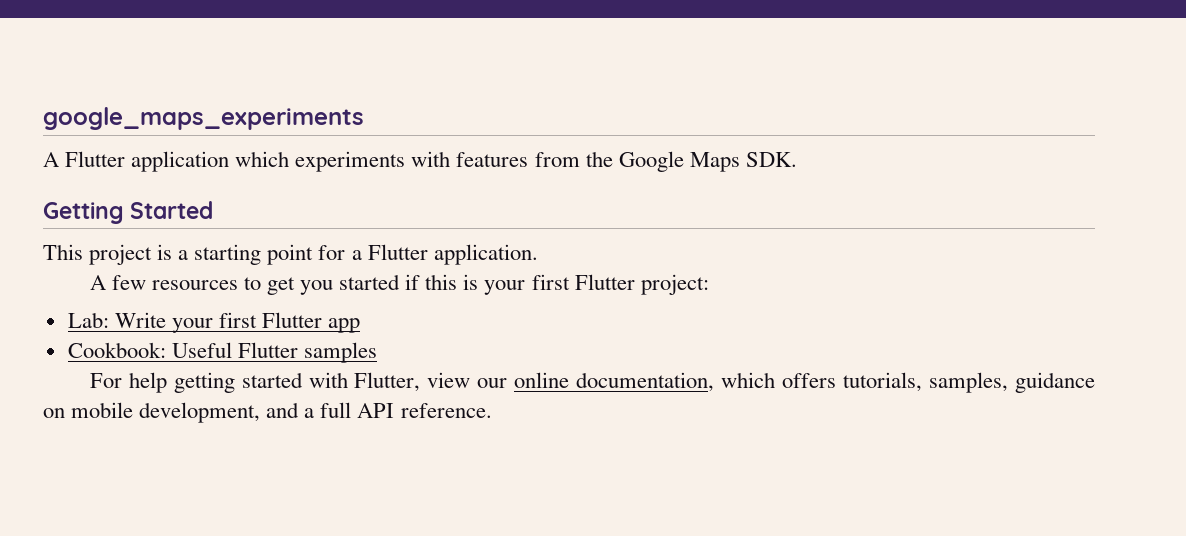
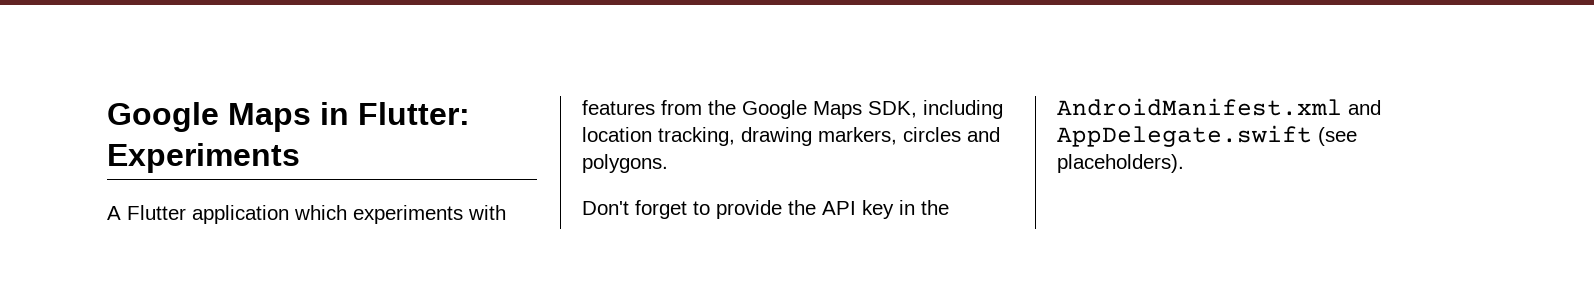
[43,107,364,130] google_maps_experiments -> [107,102,470,132] [107,143,300,173] Google Maps in Flutter: Experiments
[745,152,797,167] [43,201,214,224] [43,244,538,265] [89,274,709,295] [67,312,361,333] [67,342,377,363] [89,372,1095,393] [43,402,492,423] SDK. // Getting Started // This project is a starting point for a Flutter application. // A few resources to get you started if this is your first Flutter project: // Lab: Write your first Flutter app // Cookbook: Useful Flutter samples // For help getting started with Flutter, view our online documentation, which offers tutorials, samples, guidance on mobile development, and a full API reference. -> [868,100,1003,119] [582,127,1000,146] [582,154,668,173] [582,200,949,219] [1057,98,1381,116] [1057,125,1357,147] [1057,154,1184,173] SDK, including location tracking, drawing markers, circles and polygons. // Don't forget to provide the API key in the AndroidManifest.xml and AppDelegate.swift (see placeholders).

